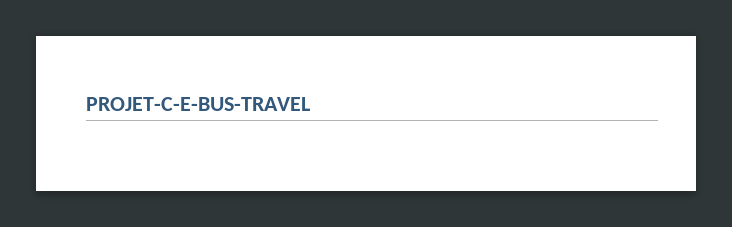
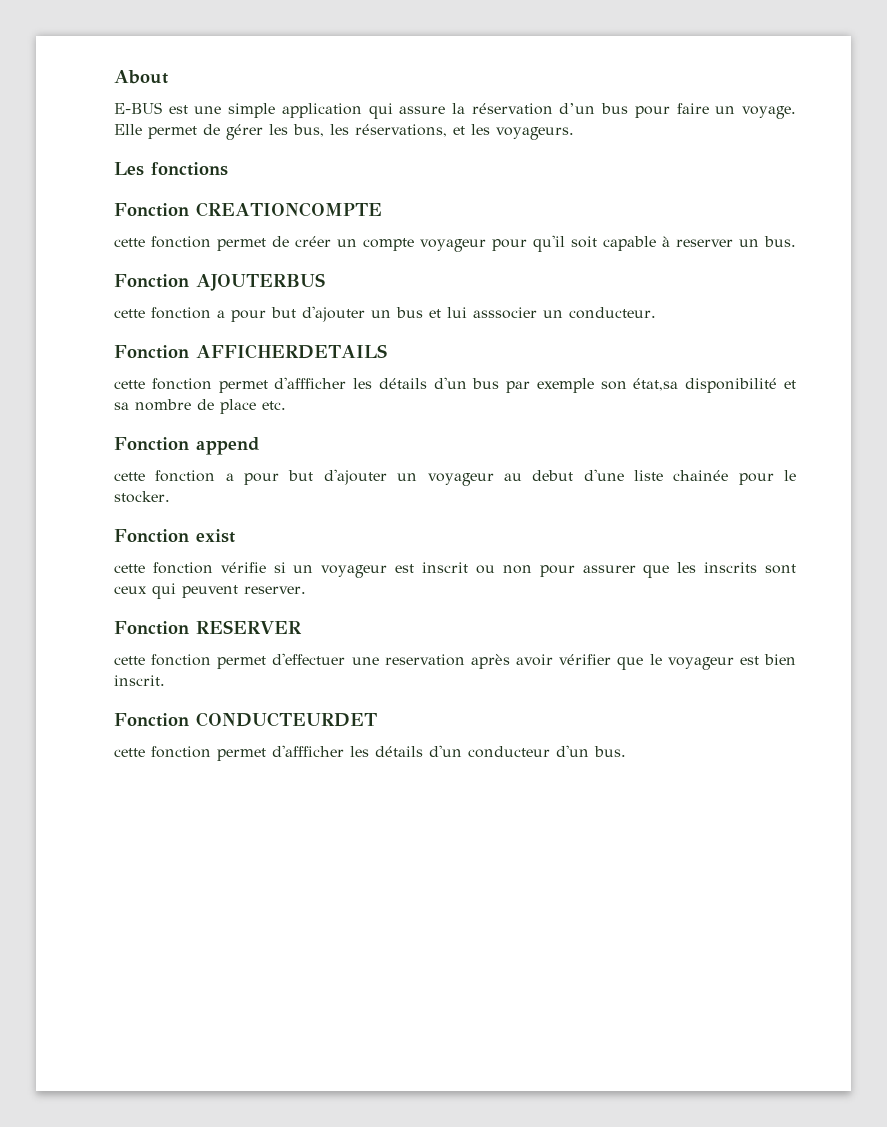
[86,97,310,111] PROJET-C-E-BUS-TRAVEL -> [114,70,168,84] [114,102,796,119] [114,124,574,140] [114,162,228,176] [114,202,382,217] [114,235,796,252] [114,273,325,291] [114,306,656,322] [114,344,387,359] [114,377,796,393] [114,399,286,414] [114,437,260,455] [114,469,796,486] [114,491,170,503] [114,529,235,543] [114,562,797,578] [114,583,306,599] [114,620,302,635] [114,653,796,670] [114,675,165,686] [114,712,377,727] [114,745,626,761] About // E-BUS est une simple application qui assure la réservation d’un bus pour faire un voyage. Elle permet de gérer les bus, les réservations, et les voyageurs. // Les fonctions // Fonction CREATIONCOMPTE // cette fonction permet de créer un compte voyageur pour qu'il soit capable à reserver un bus. // Fonction AJOUTERBUS // cette fonction a pour but d'ajouter un bus et lui asssocier un conducteur. // Fonction AFFICHERDETAILS // cette fonction permet d'affficher les détails d'un bus par exemple son état,sa disponibilité et sa nombre de place etc. // Fonction append // cette fonction a pour but d'ajouter un voyageur au debut d'une liste chainée pour le stocker. // Fonction exist // cette fonction vérifie si un voyageur est inscrit ou non pour assurer que les inscrits sont ceux qui peuvent reserver. // Fonction RESERVER // cette fonction permet d'effectuer une reservation après avoir vérifier que le voyageur est bien inscrit. // Fonction CONDUCTEURDET // cette fonction permet d'affficher les détails d'un conducteur d'un bus.

